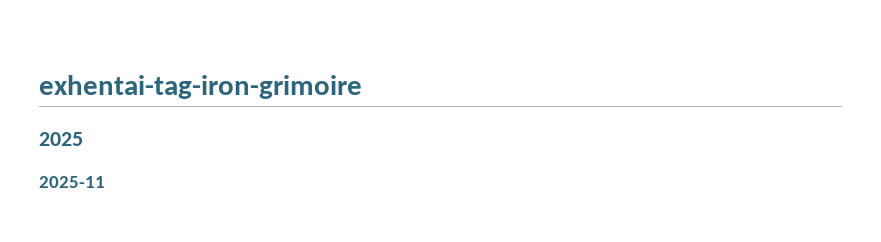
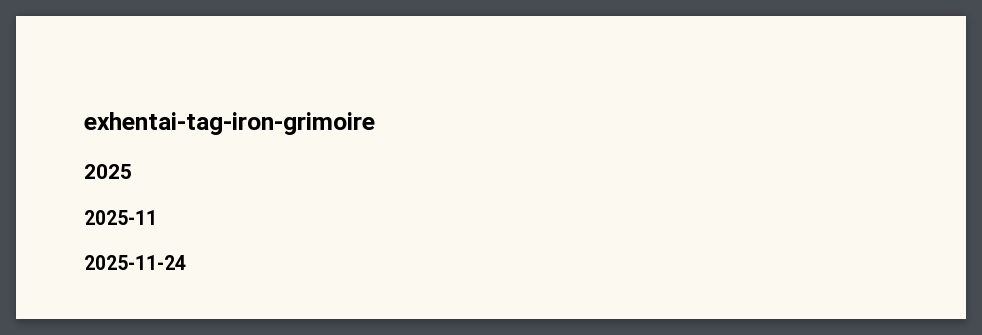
(105, 182) none -> [84,255,186,270] // 2025-11-24

